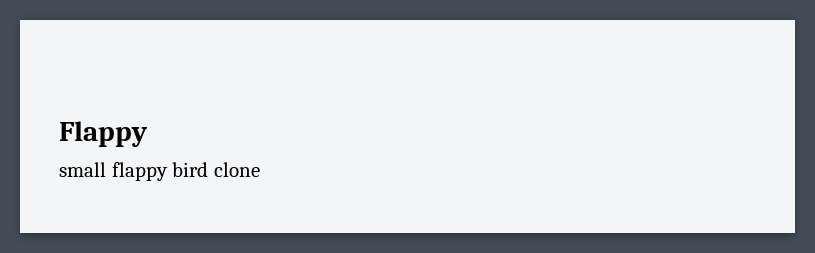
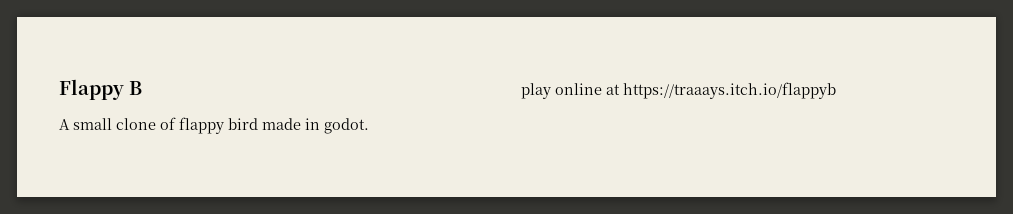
[59,162,260,181] // small flappy bird clone -> [129,81,142,95] [59,117,369,134] [521,82,836,99] B // A small clone of flappy bird made in godot. // play online at https://traaays.itch.io/flappyb

